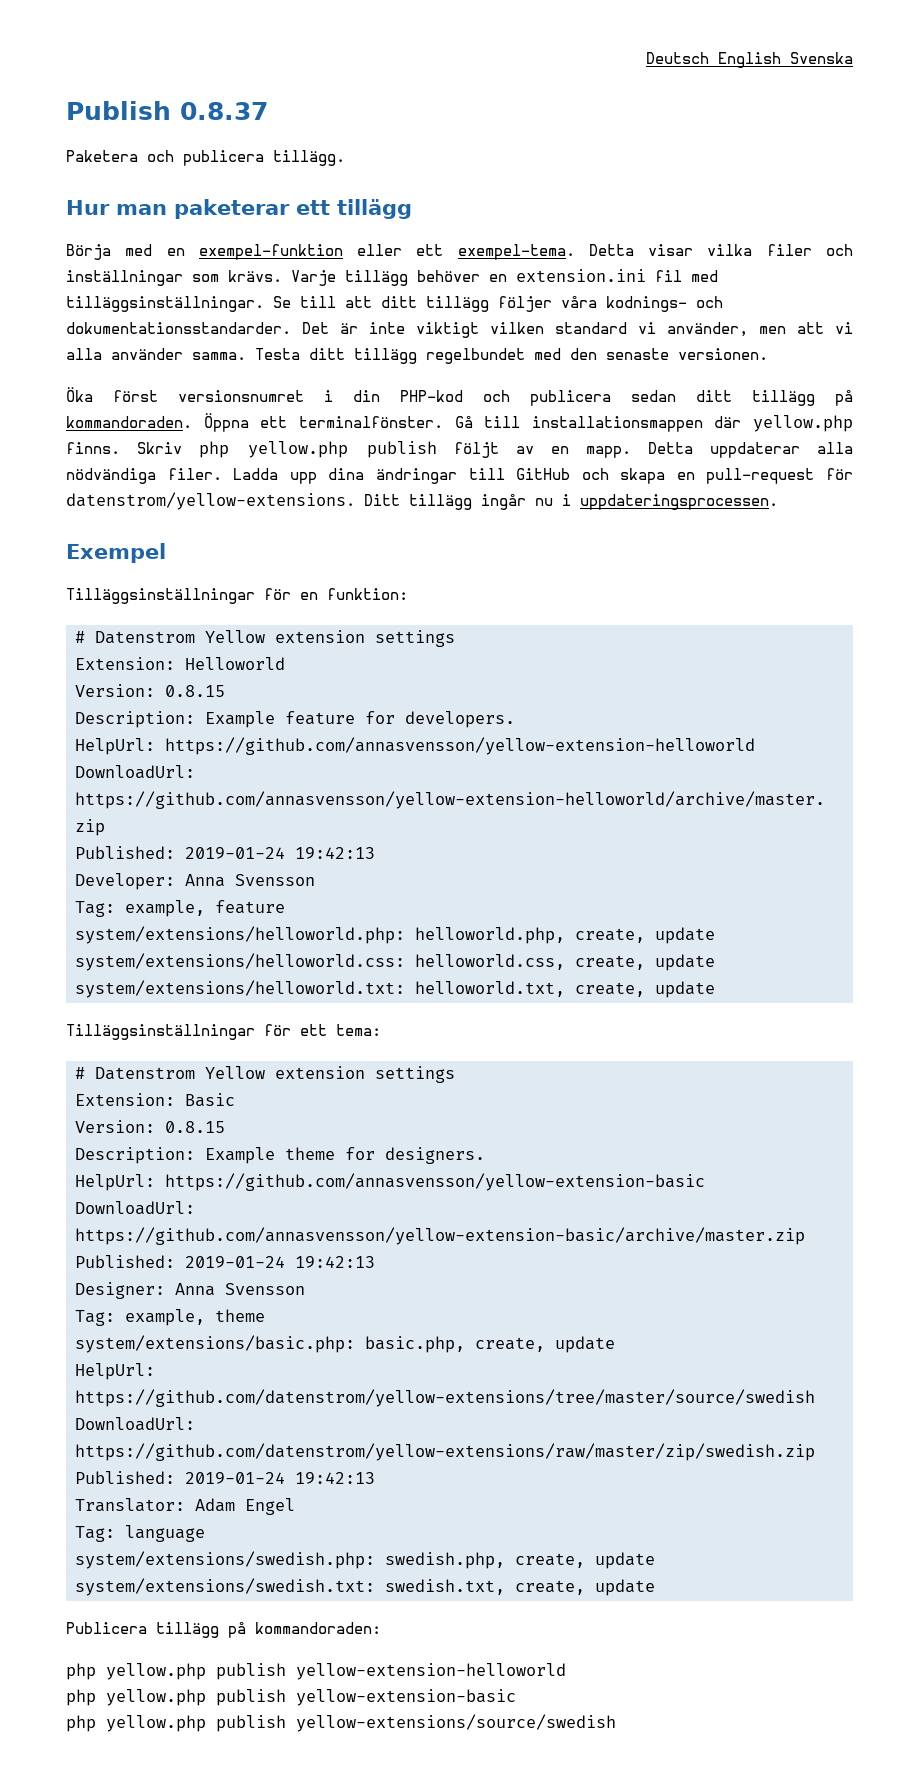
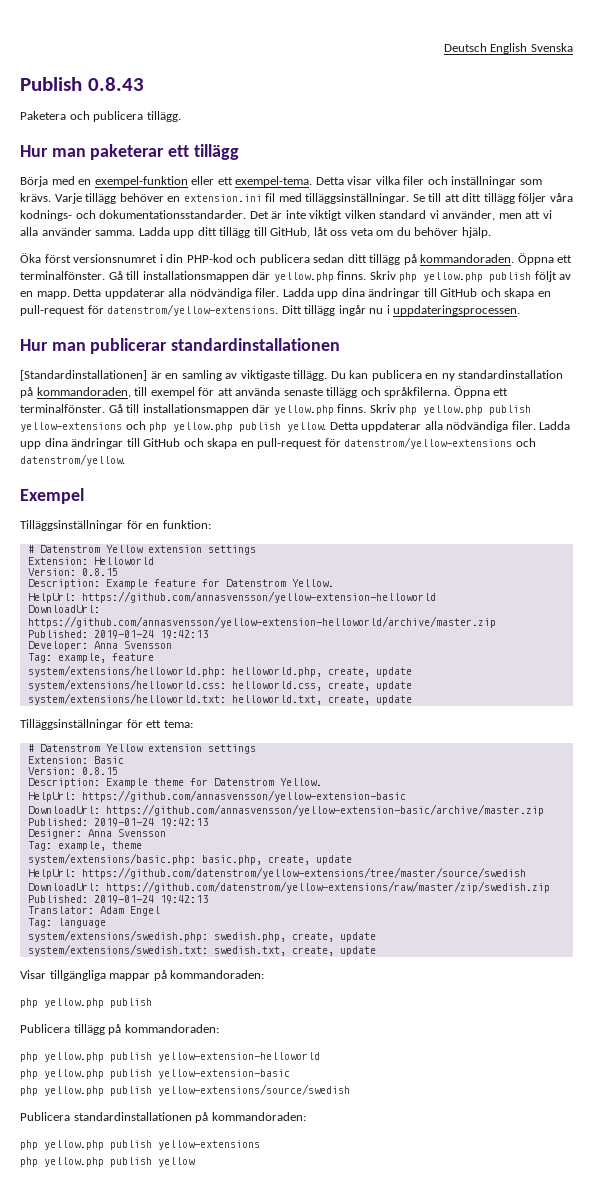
[180,102,268,120] 0.8.37 -> [87,77,144,91] 0.8.43
[255,348,768,364] Testa ditt tillägg regelbundet med den senaste versionen. -> [138,227,491,238] Ladda upp ditt tillägg till GitHub, låt oss veta om du behöver hjälp.
(778, 502) none -> [20,338,341,354] [20,370,564,381] [20,386,509,398] [20,404,532,415] [20,421,571,432] [20,437,536,449] [20,454,125,466] // Hur man publicerar standardinstallationen // [Standardinstallationen] är en samling av viktigaste tillägg. Du kan publicera en ny standardinstallation på kommandoraden, till exempel för att använda senaste tillägg och språkfilerna. Öppna ett terminalfönster. Gå till installationsmappen där yellow.php finns. Skriv php yellow.php publish yellow-extensions och php yellow.php publish yellow. Detta uppdaterar alla nödvändiga filer. Ladda upp dina ändringar till GitHub och skapa en pull-request för datenstrom/yellow-extensions och datenstrom/yellow.
[405,711,515,728] developers. -> [225,579,334,587] Datenstrom Yellow.
[385,1147,485,1164] designers. -> [213,778,322,786] Datenstrom Yellow.
(655, 1587) none -> [20,970,265,981] [20,998,152,1008] // Visar tillgängliga mappar på kommandoraden: // php yellow.php publish
(616, 1723) none -> [20,1112,306,1123] [20,1140,260,1150] [20,1157,195,1167] // Publicera standardinstallationen på kommandoraden: // php yellow.php publish yellow-extensions // php yellow.php publish yellow

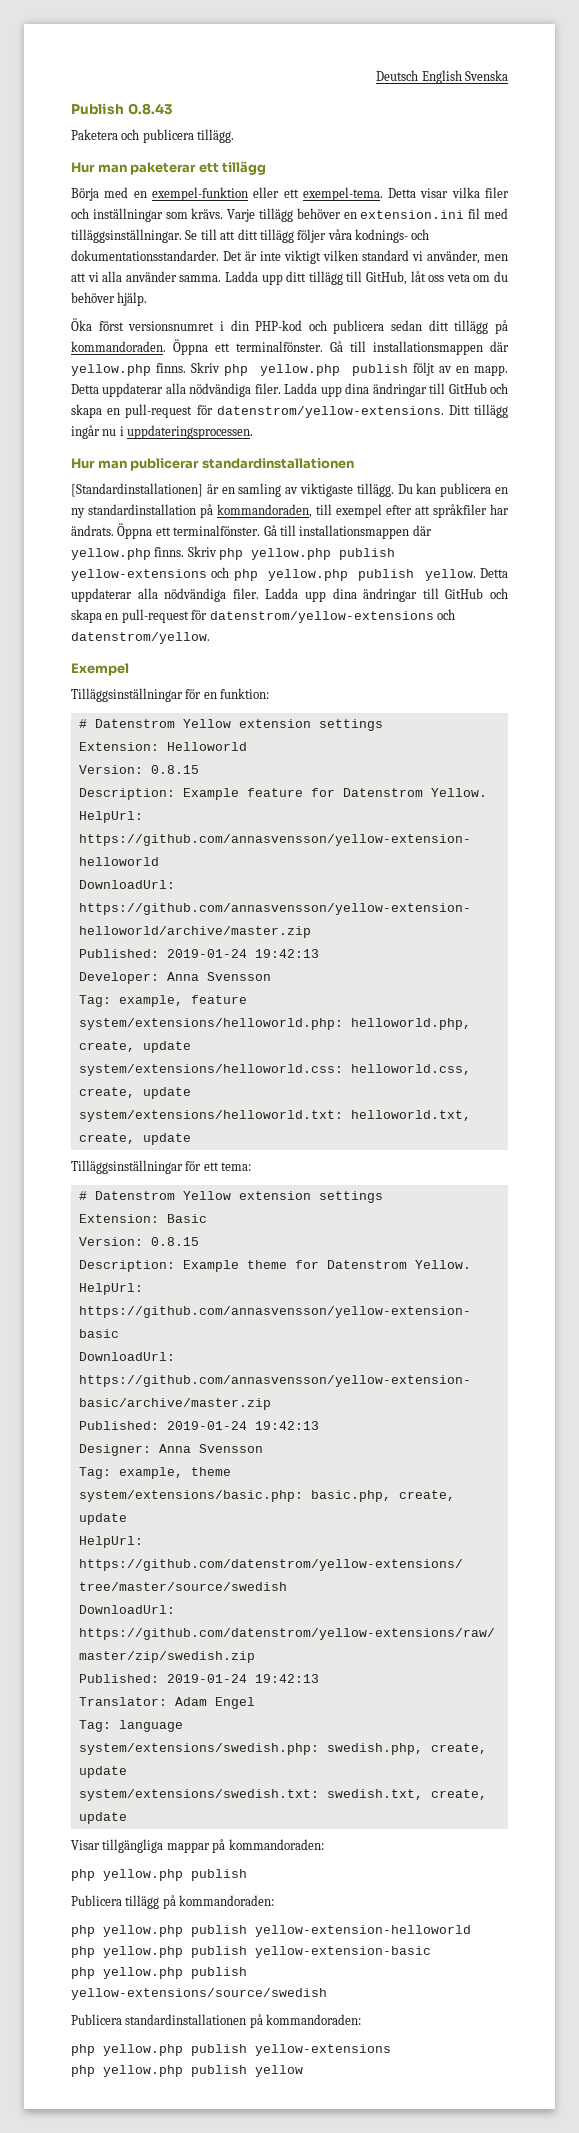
[198,387,451,398] för att använda senaste tillägg och språkfilerna. -> [386,504,509,518] [71,525,114,536] efter att språkfiler har ändrats.

